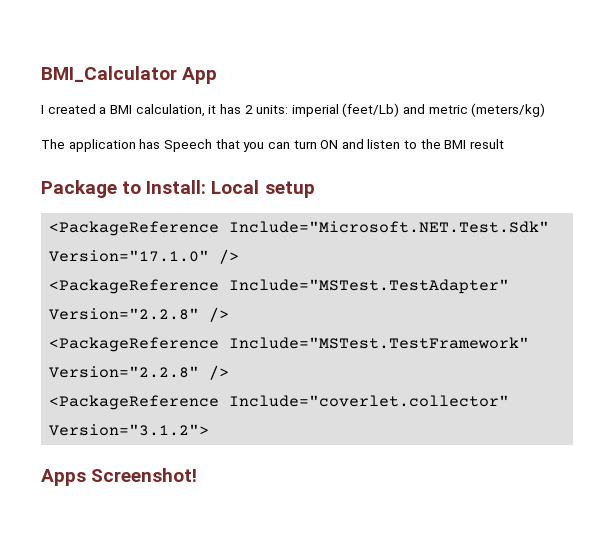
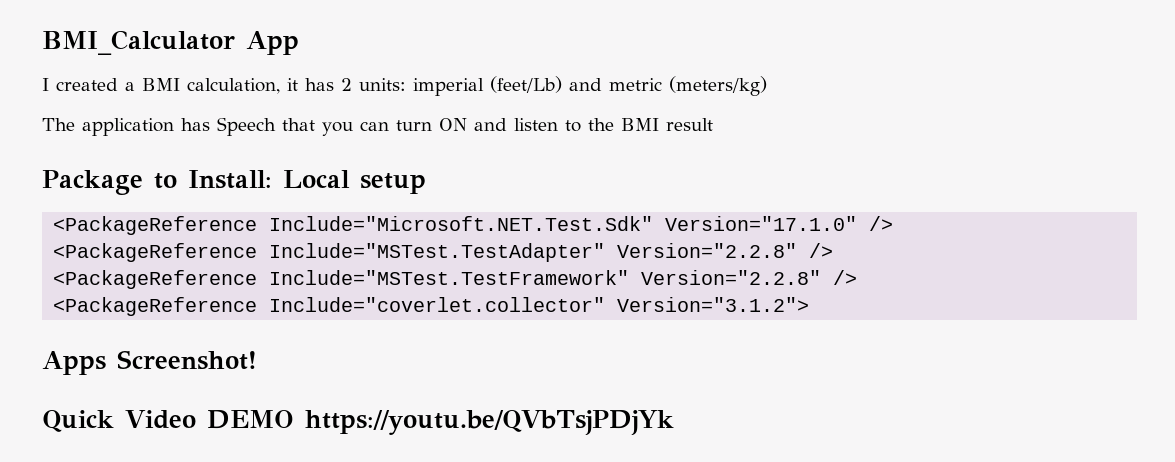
(198, 475) none -> [42,410,674,435] // Quick Video DEMO https://youtu.be/QVbTsjPDjYk

